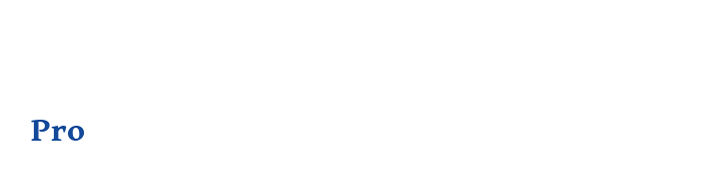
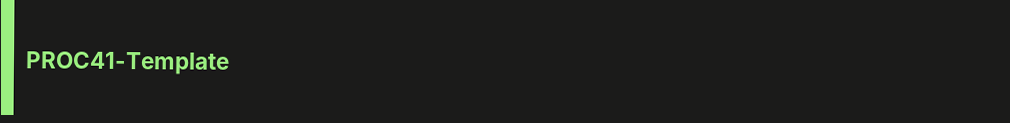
[30,119,85,141] Pro -> [25,51,230,75] PROC41-Template

